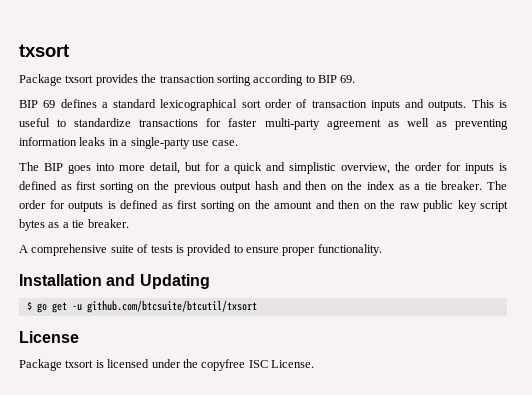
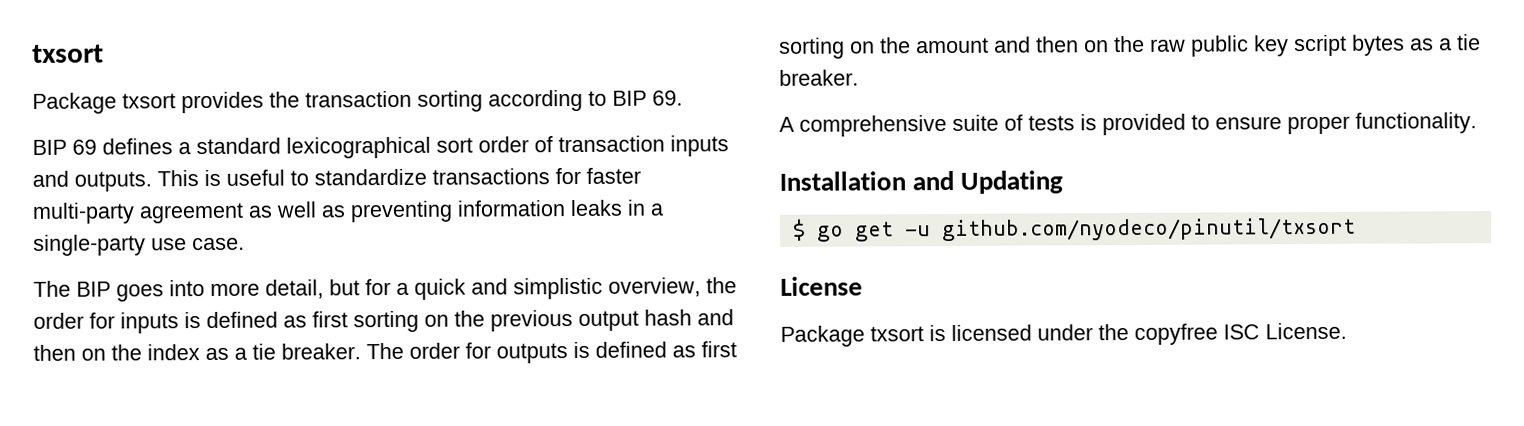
[86,300,257,313] github.com/btcsuite/btcutil/txsort -> [941,217,1356,242] github.com/nyodeco/pinutil/txsort

